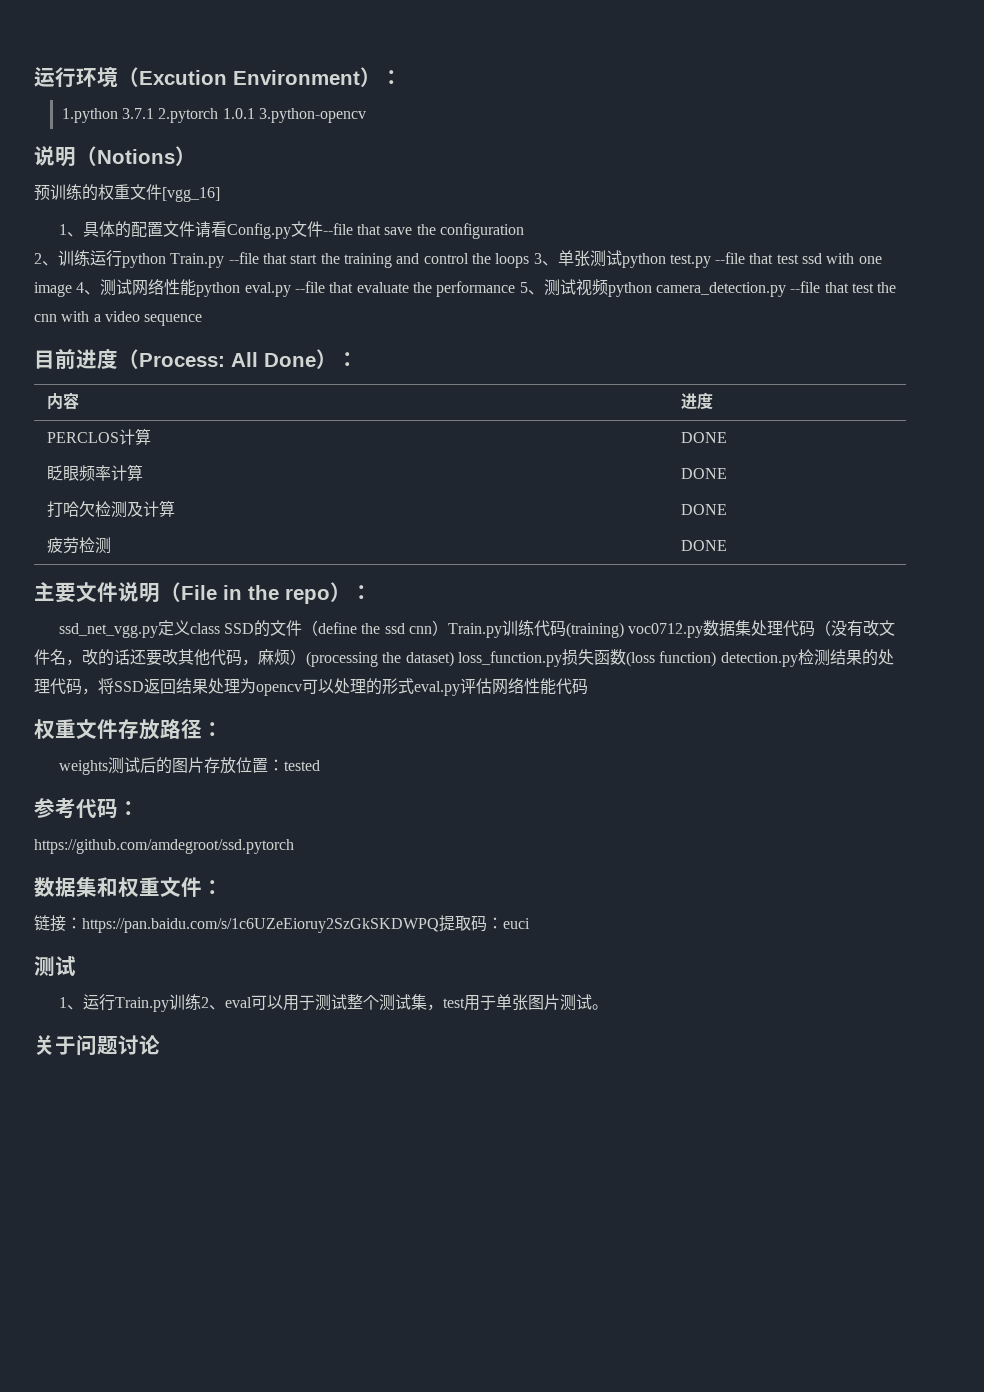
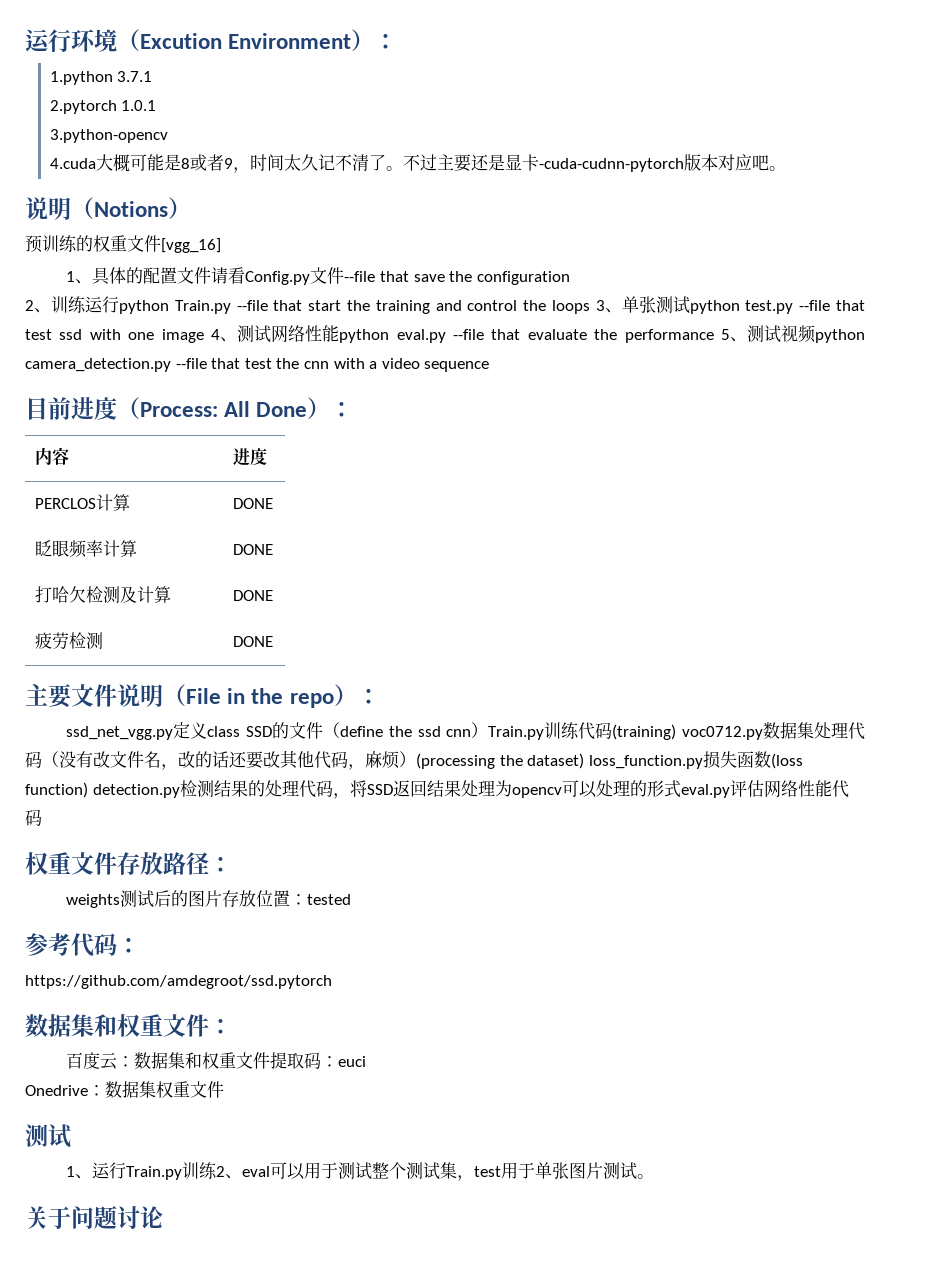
(154, 113) none -> (153, 76) //
(255, 113) none -> (157, 105) //
(366, 115) none -> [49,154,786,173] // 4.cuda大概可能是8或者9，时间太久记不清了。不过主要还是显卡-cuda-cudnn-pytorch版本对应吧。
[34,915,530,933] 链接：https://pan.baidu.com/s/1c6UZeEioruy2SzGkSKDWPQ提取码：euci -> [66,1052,367,1070] [25,1081,224,1098] 百度云：数据集和权重文件提取码：euci // Onedrive：数据集权重文件

